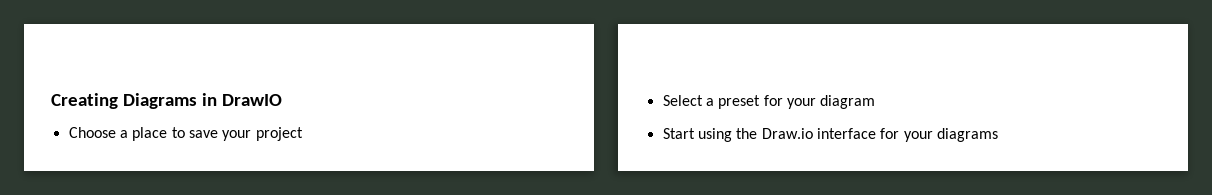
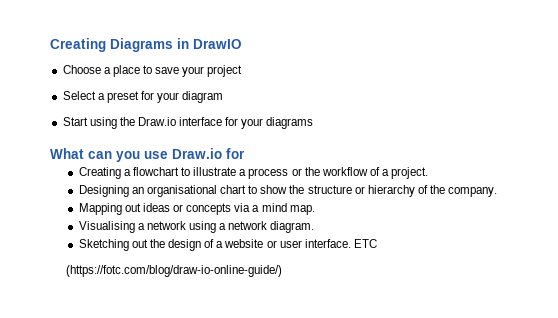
(998, 135) none -> [50,148,245,162] [78,167,429,179] [78,185,498,197] [78,203,315,215] [78,221,315,233] [78,239,377,251] [66,265,283,277] // What can you use Draw.io for // Creating a flowchart to illustrate a process or the workflow of a project. // Designing an organisational chart to show the structure or hierarchy of the company. // Mapping out ideas or concepts via a mind map. // Visualising a network using a network diagram. // Sketching out the design of a website or user interface. ETC // (https://fotc.com/blog/draw-io-online-guide/)

